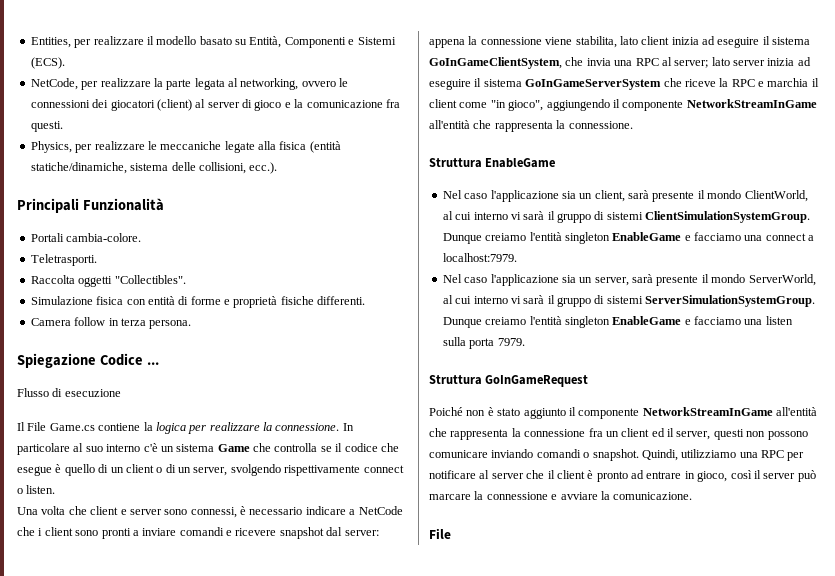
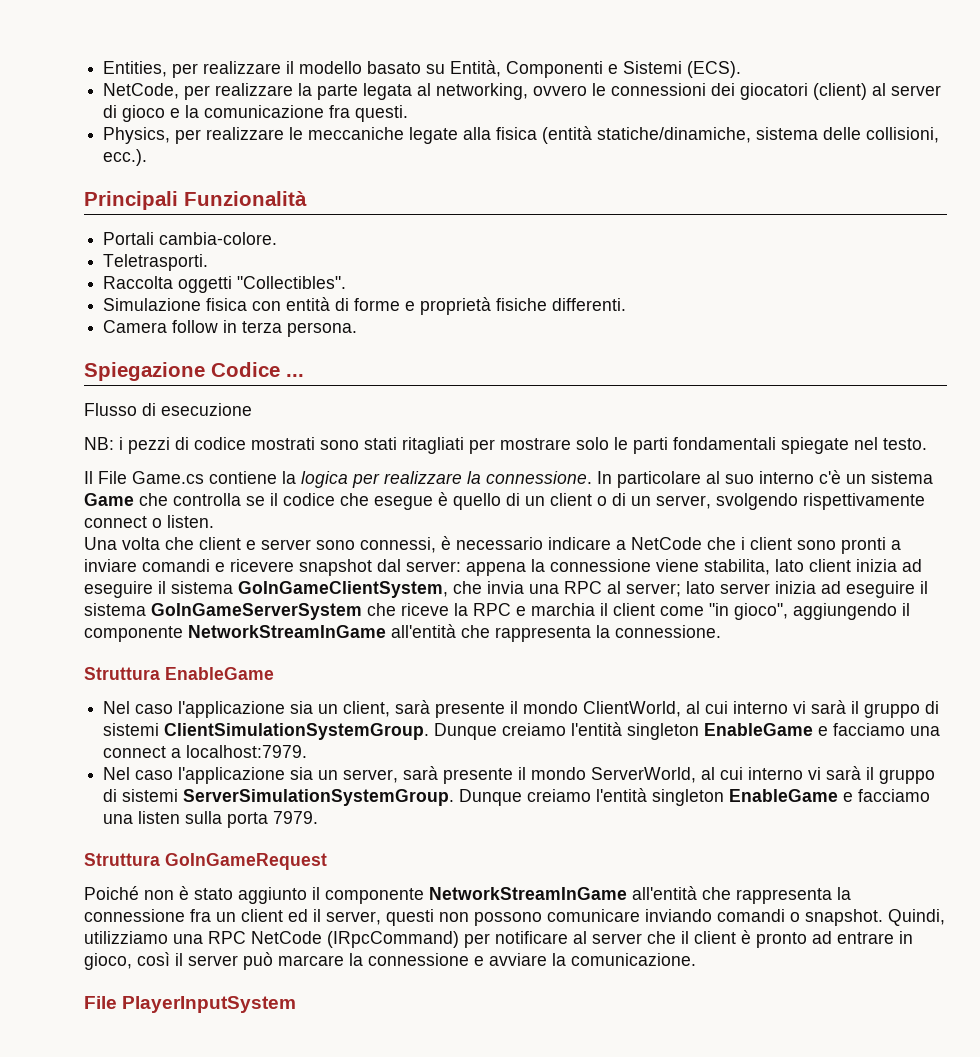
(121, 393) none -> [84,437,927,454] // NB: i pezzi di codice mostrati sono stati ritagliati per mostrare solo le parti fondamentali spiegate nel testo.
(784, 454) none -> [251,931,459,948] NetCode (IRpcCommand)
(451, 533) none -> [122,996,297,1013] PlayerInputSystem

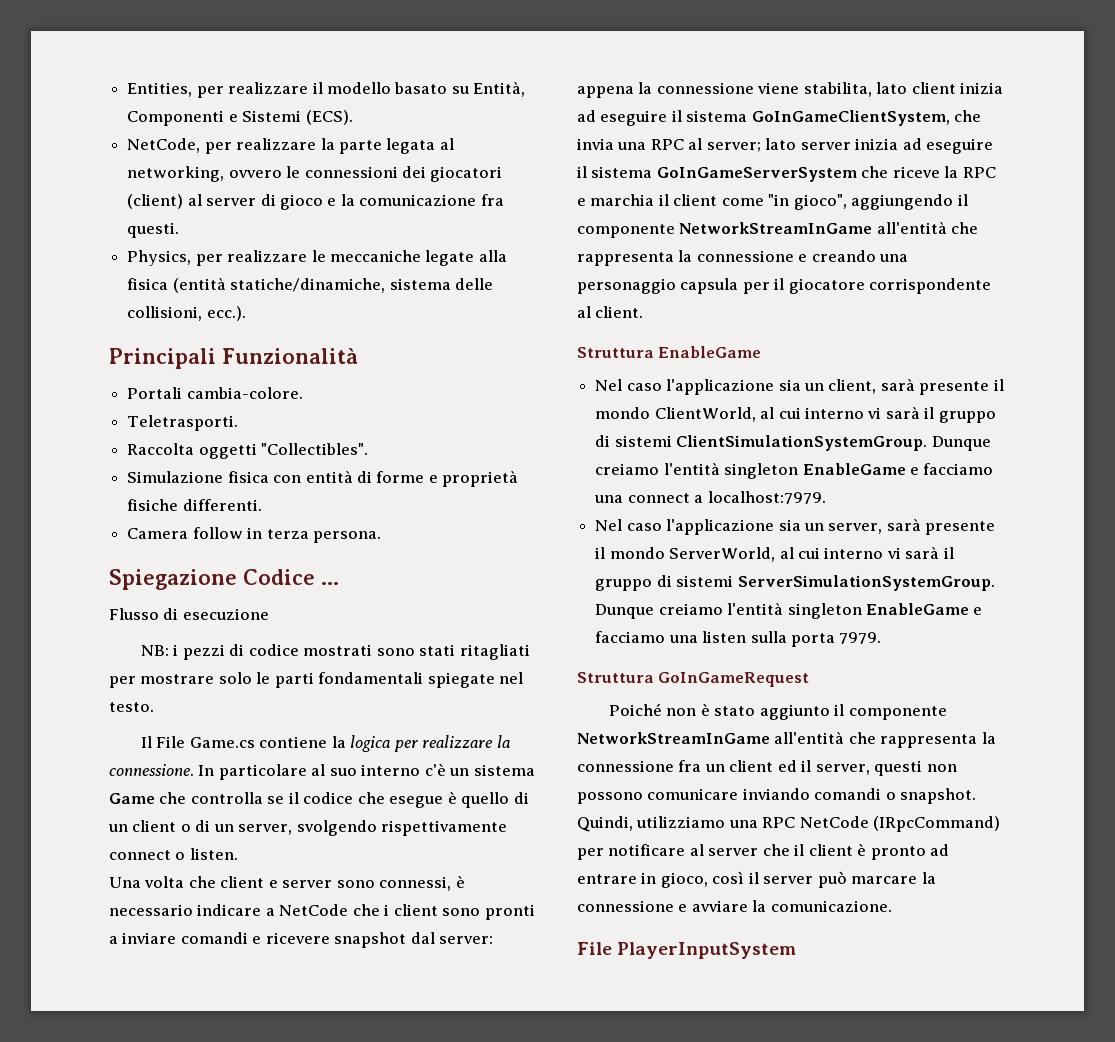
[615,625,721,638] connessione. -> [696,250,909,262] [577,278,992,294] [577,306,644,318] connessione e creando una personaggio capsula per il giocatore corrispondente al client.

